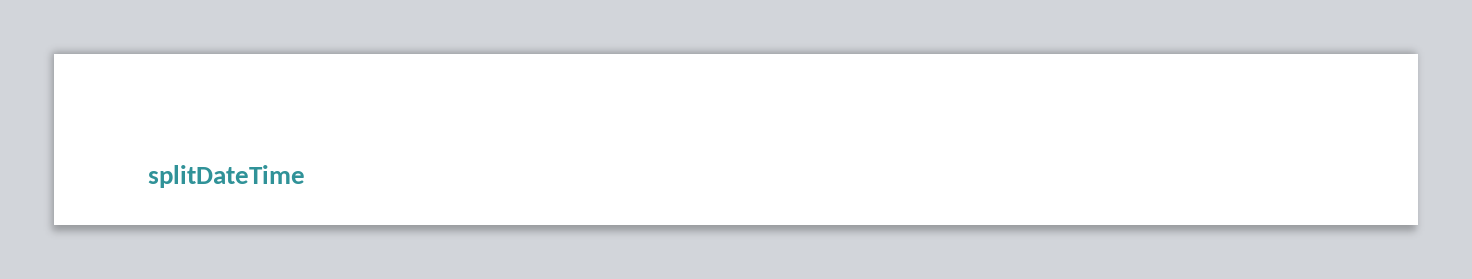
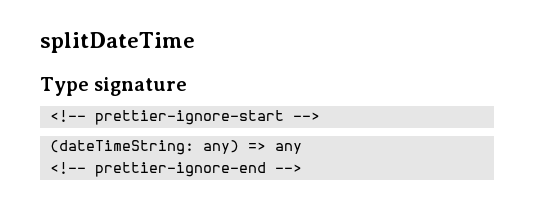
(305, 176) none -> [40,77,188,96] [49,110,320,125] [49,140,302,155] [49,162,302,177] // Type signature // <!-- prettier-ignore-start --> // (dateTimeString: any) => any // <!-- prettier-ignore-end -->

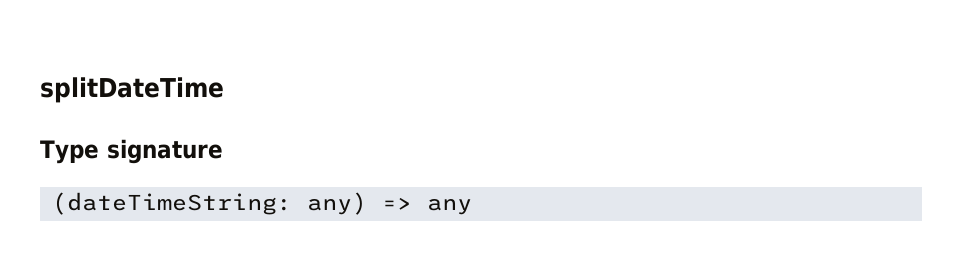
[49,110,320,125] // <!-- prettier-ignore-start --> -> (223, 151) none
[49,162,302,177] // <!-- prettier-ignore-end --> -> (473, 206) none

